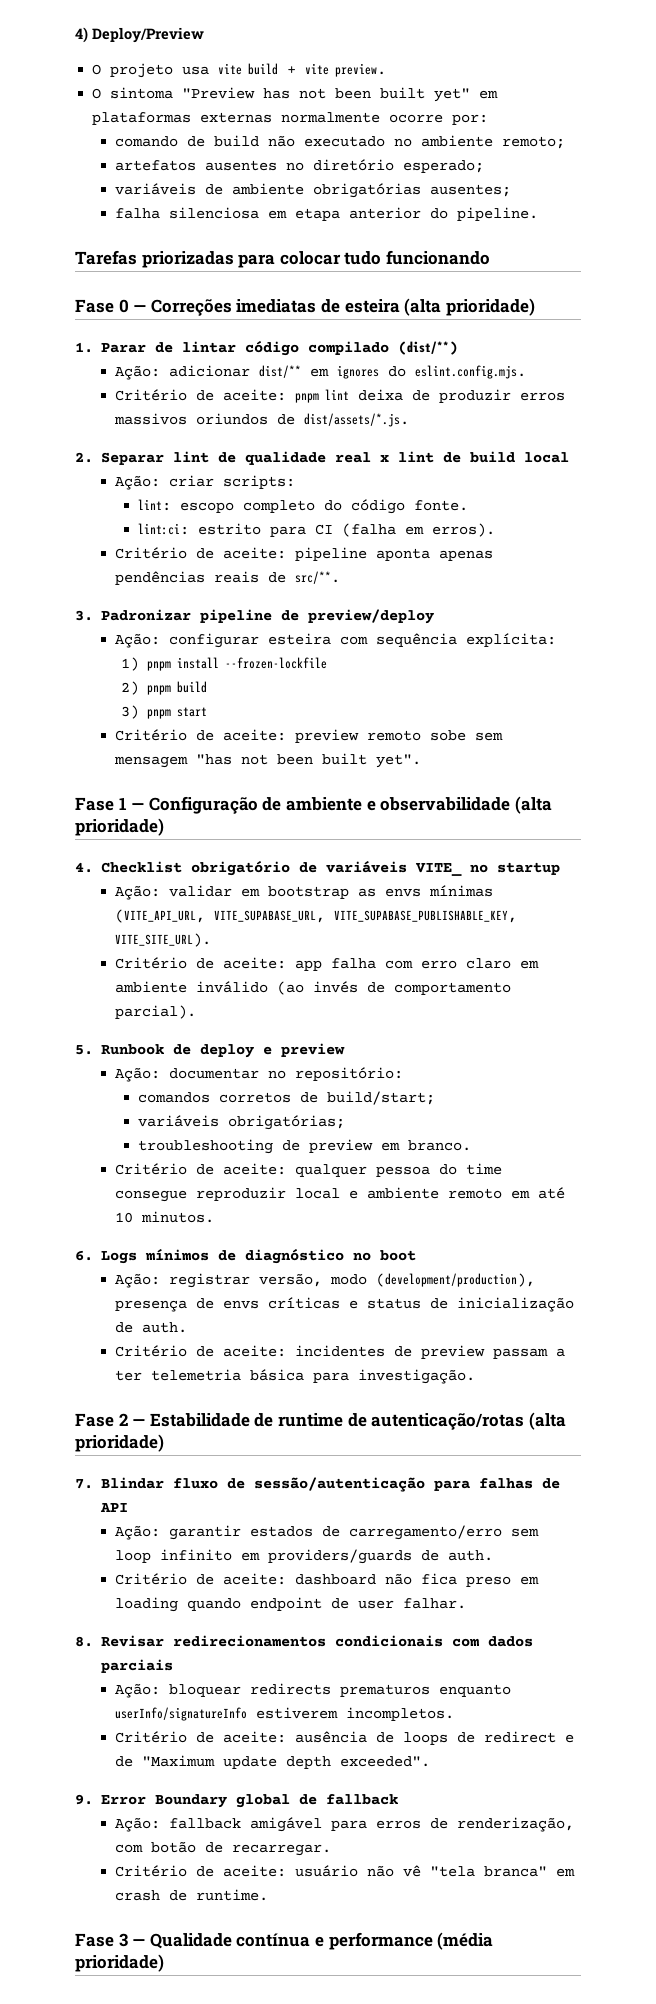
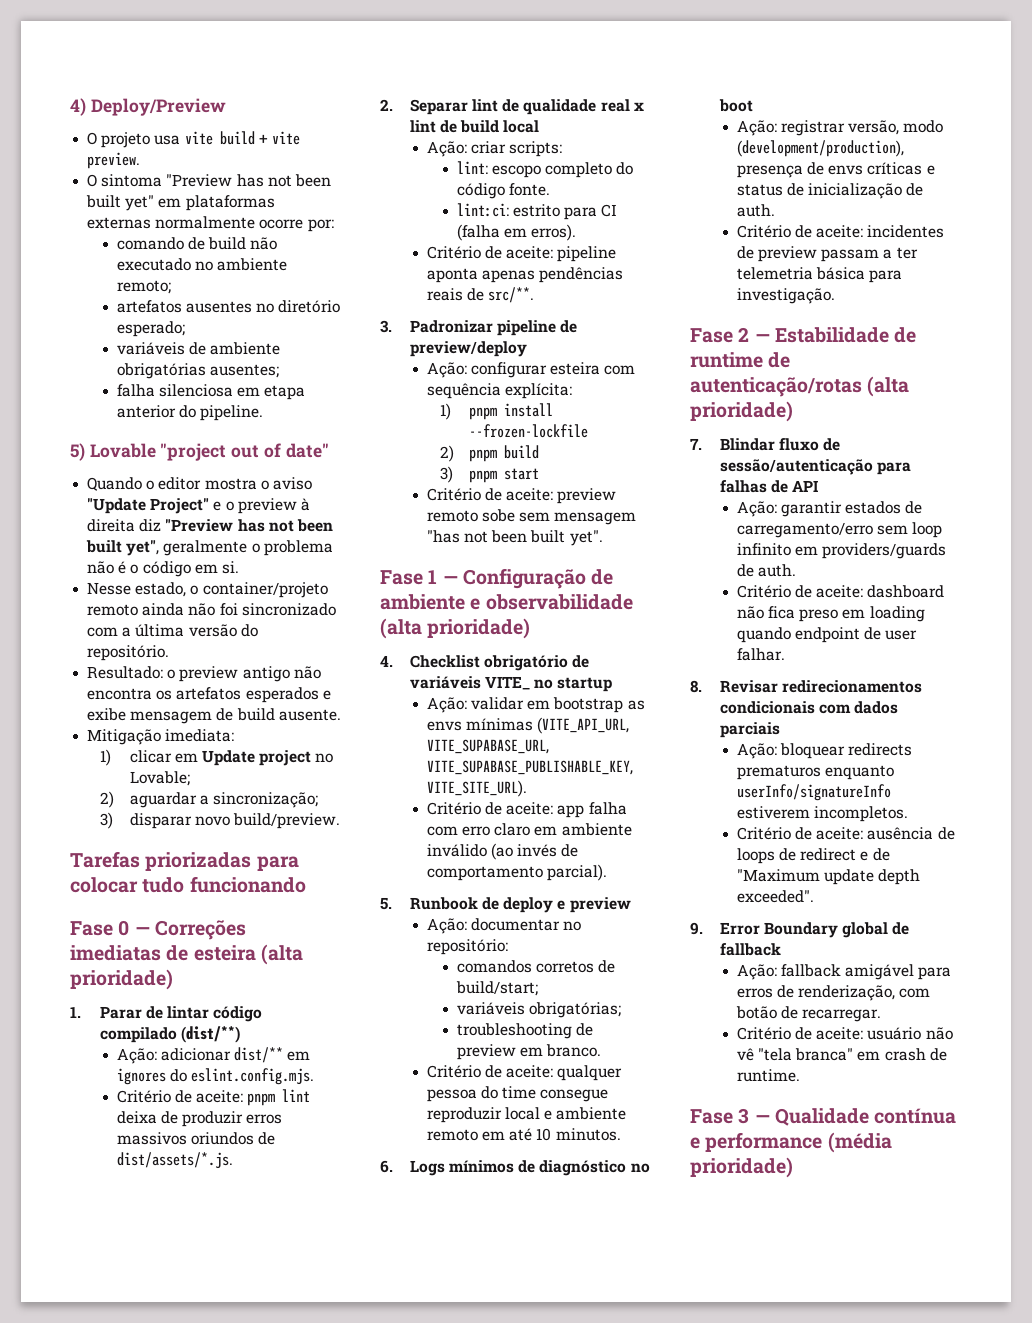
(539, 214) none -> [70,443,329,461] [87,477,312,491] [87,498,310,514] [87,519,333,532] [86,540,333,556] [87,561,239,577] [87,582,328,598] [87,603,336,616] [87,624,258,637] [87,645,170,661] [87,666,321,682] [87,687,331,703] [87,708,341,724] [87,729,235,745] [99,749,334,766] [129,771,190,786] [99,791,318,808] [99,812,340,829] // 5) Lovable "project out of date" // Quando o editor mostra o aviso "Update Project" e o preview à direita diz "Preview has not been built yet", geralmente o problema não é o código em si. // Nesse estado, o container/projeto remoto ainda não foi sincronizado com a última versão do repositório. // Resultado: o preview antigo não encontra os artefatos esperados e exibe mensagem de build ausente. // Mitigação imediata: // 1) clicar em Update project no Lovable; // 2) aguardar a sincronização; // 3) disparar novo build/preview.

